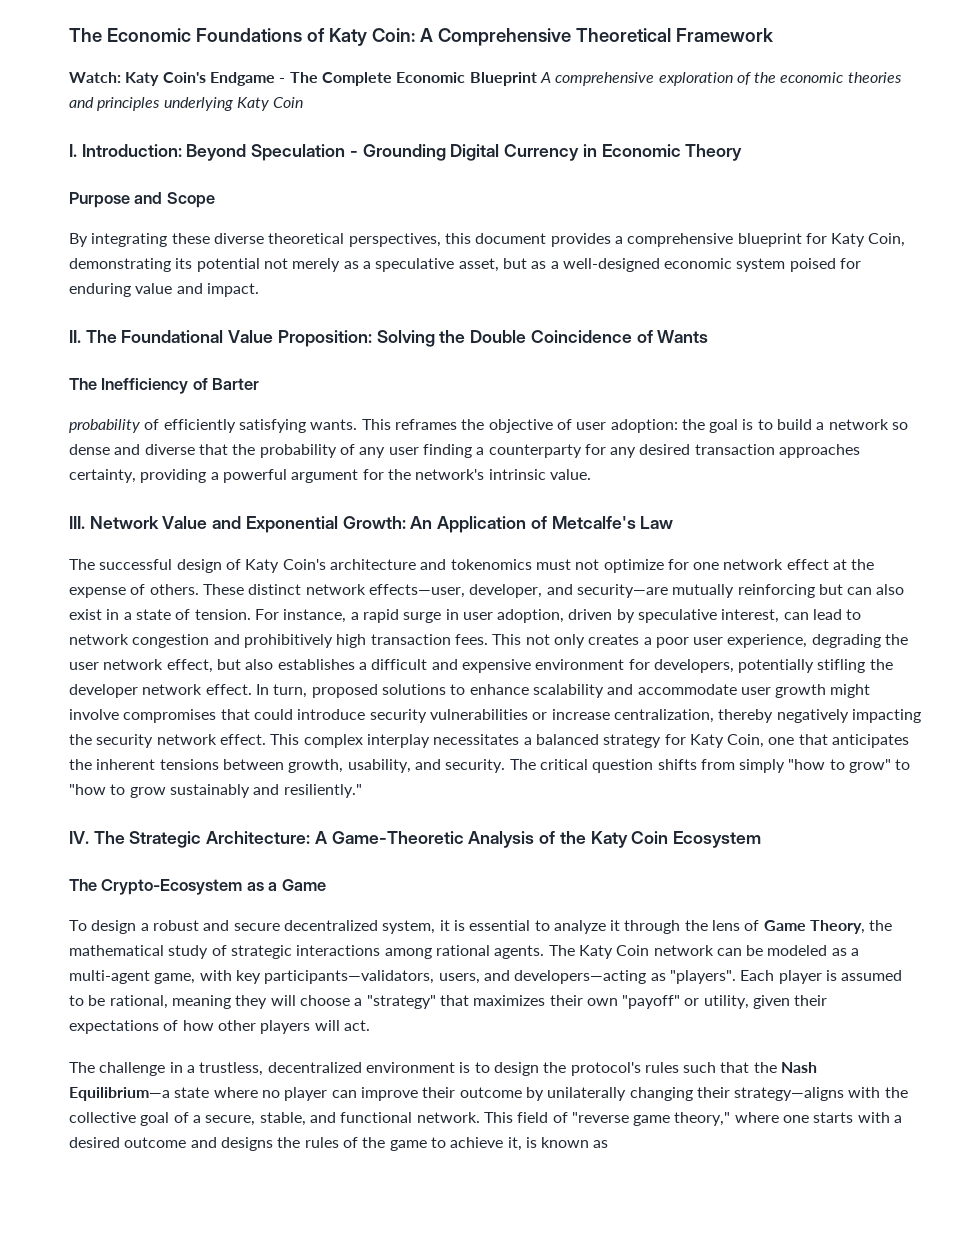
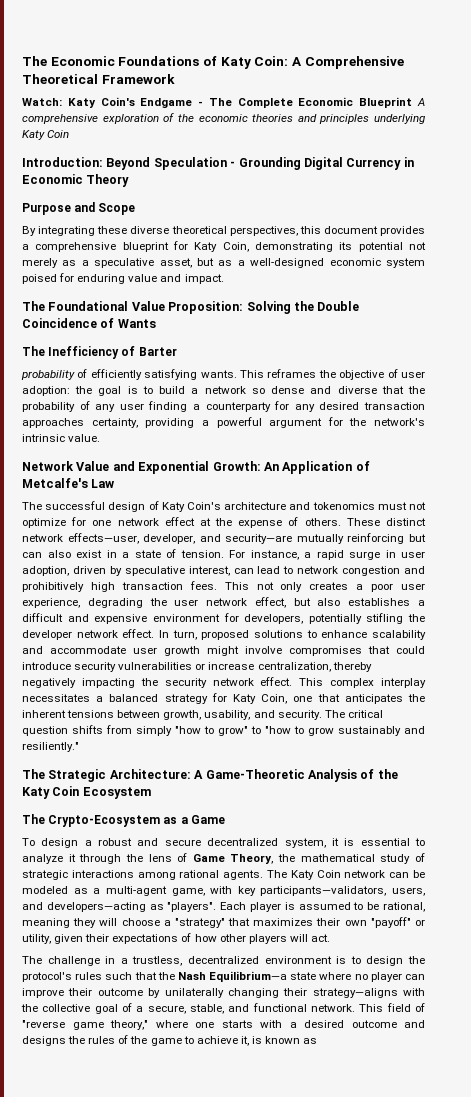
[69,144,77,157] I. -> (70, 134) none
[69,330,81,343] II. -> (224, 279) none
[69,516,85,529] III. -> (101, 438) none
[69,831,89,844] IV. -> (79, 747) none

